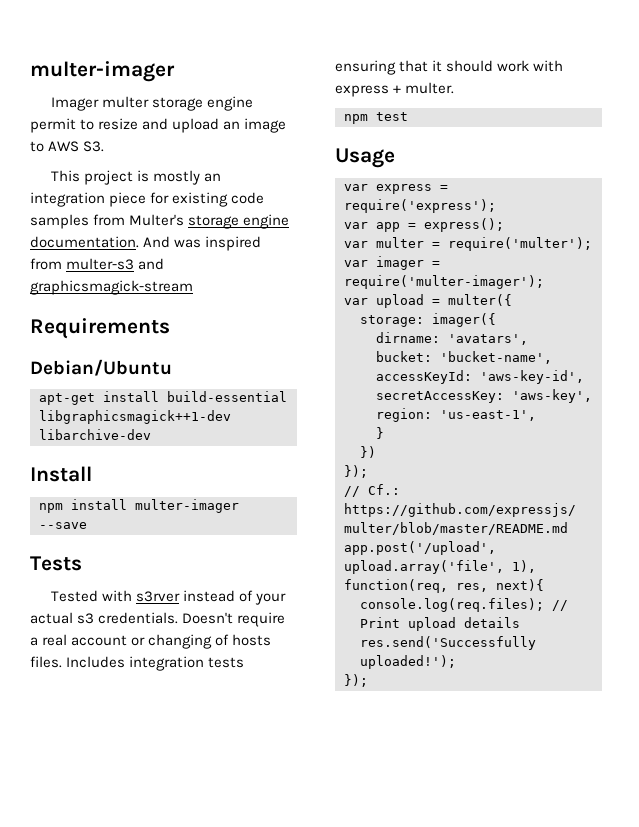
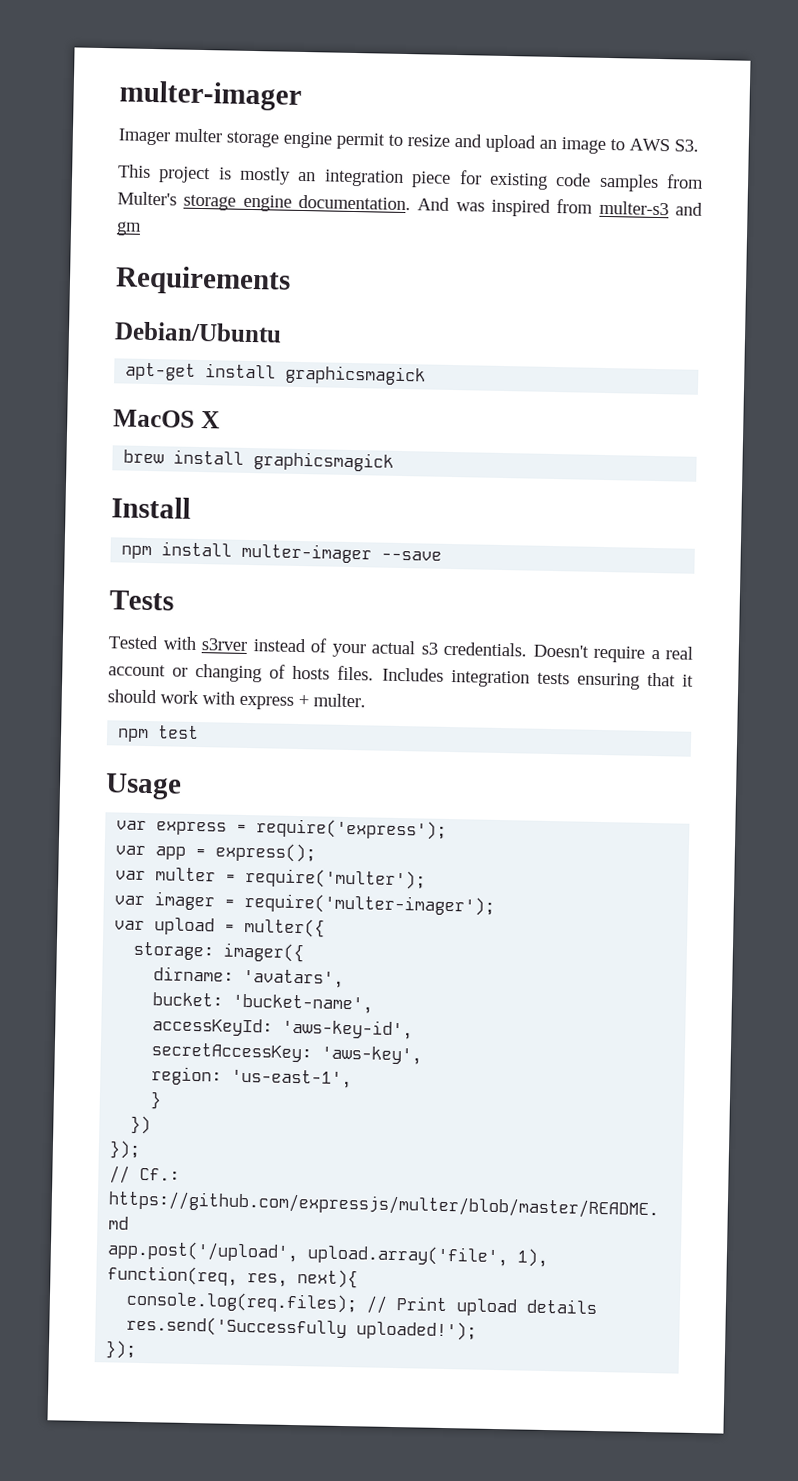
[30,280,193,295] graphicsmagick-stream -> [116,221,142,236] gm
[167,391,287,402] [39,410,231,424] [39,429,151,440] build-essential libgraphicsmagick++1-dev libarchive-dev -> [285,364,427,386] [113,409,220,429] [123,449,395,472] graphicsmagick // MacOS X // brew install graphicsmagick

